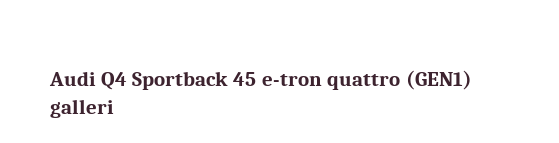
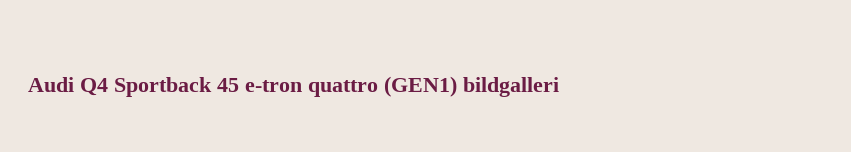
[50,99,114,118] galleri -> [463,77,559,97] bildgalleri

